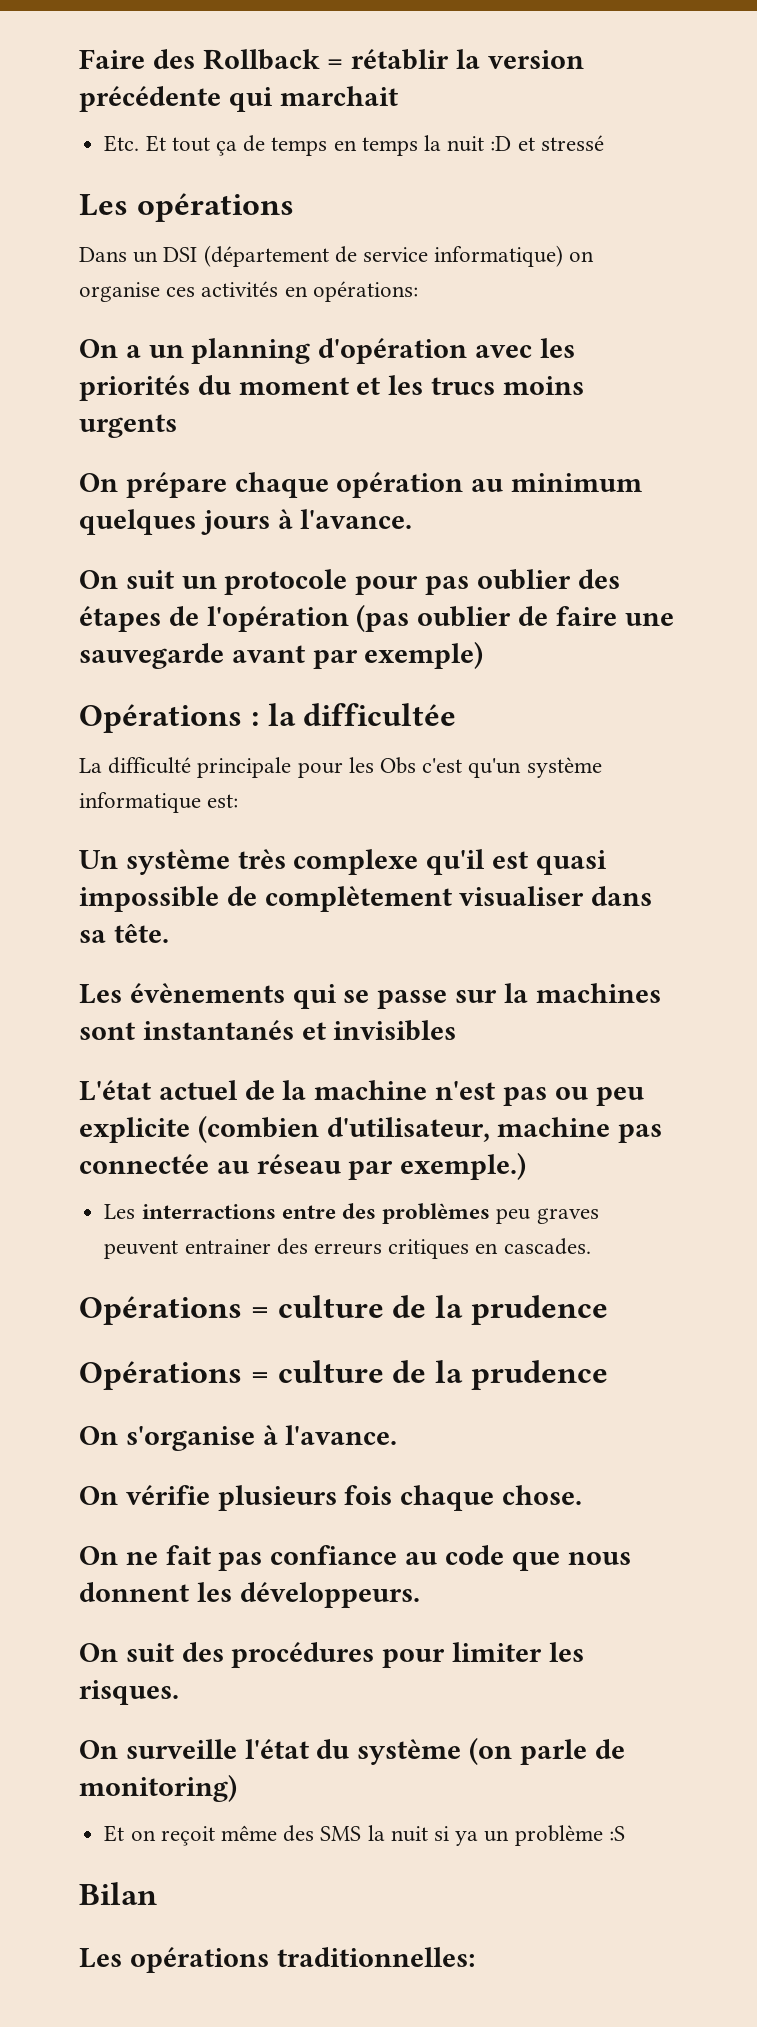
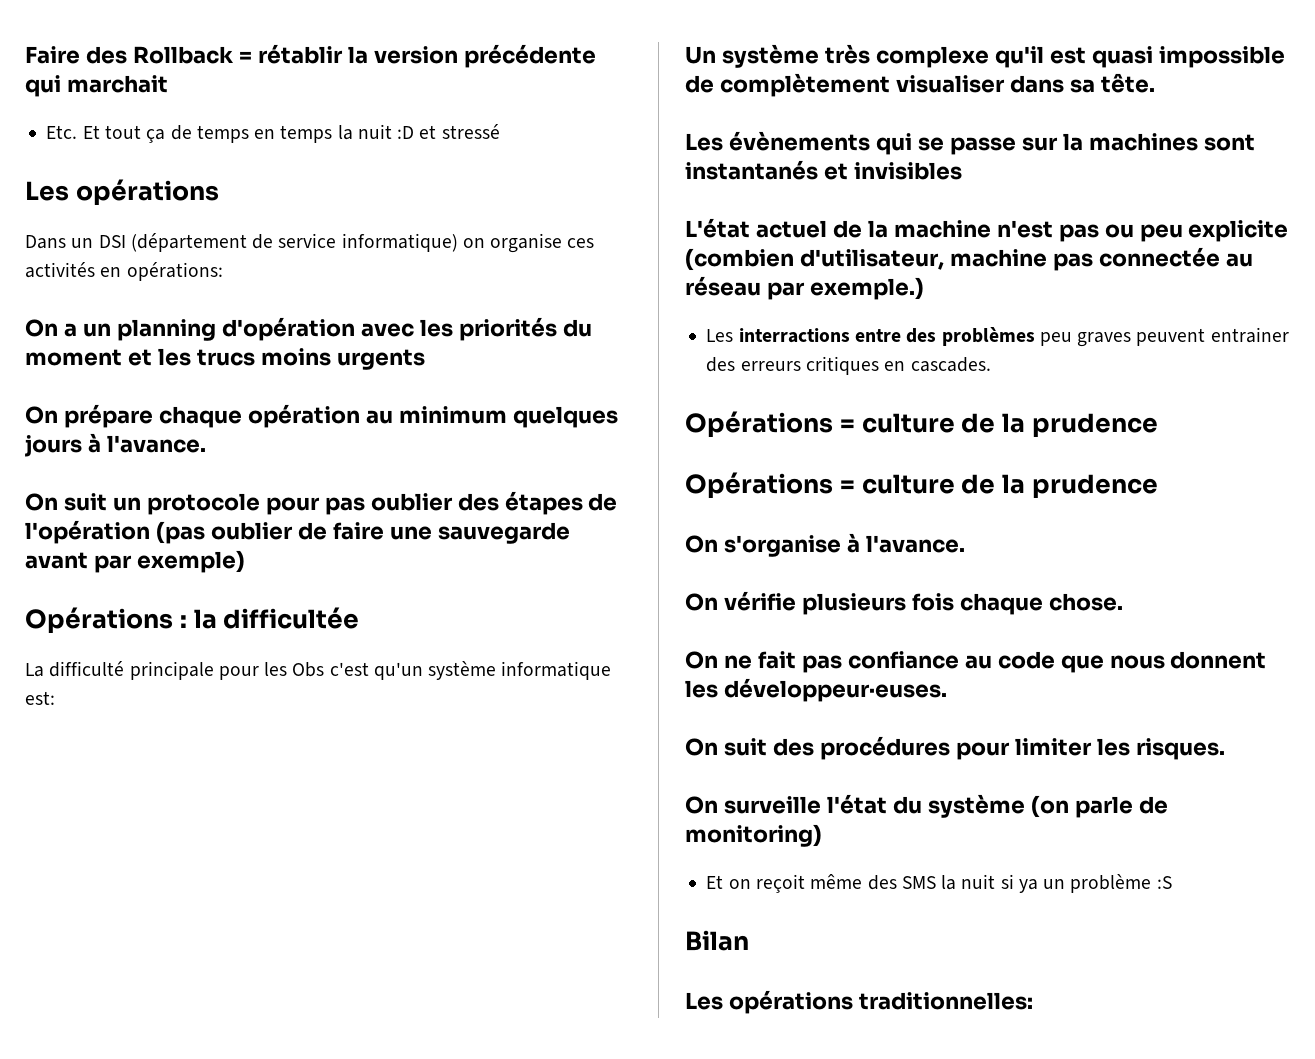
[239,1582,420,1608] développeurs. -> [723,678,947,702] développeur·euses.

